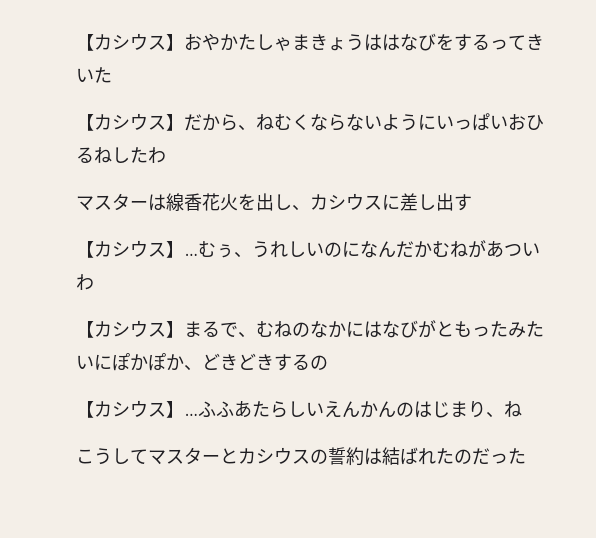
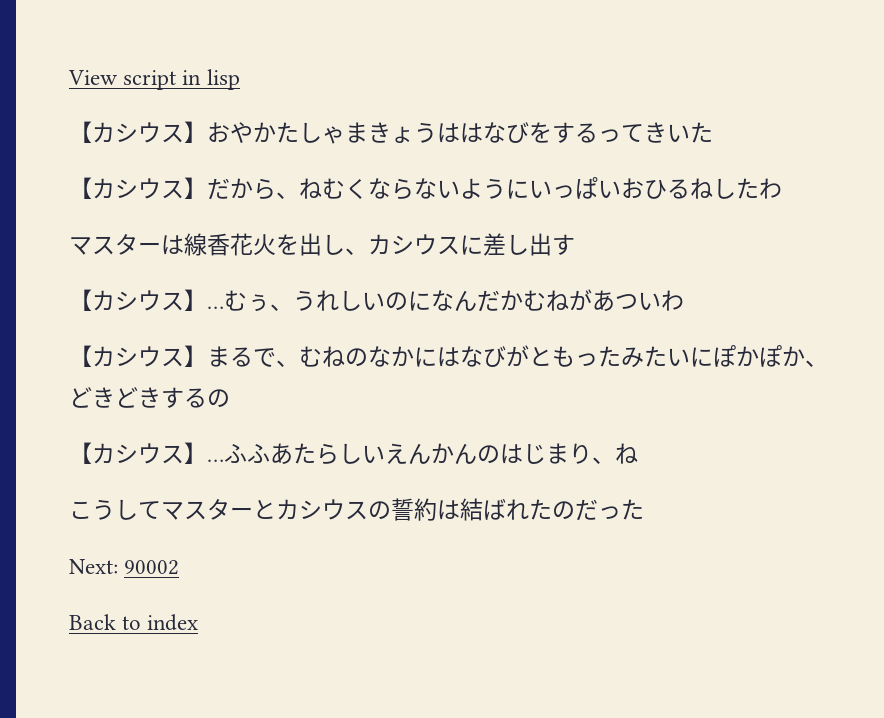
(76, 42) none -> [68,69,240,90] View script in lisp //
(526, 456) none -> [69,559,180,575] [69,614,199,631] // Next: 90002 // Back to index

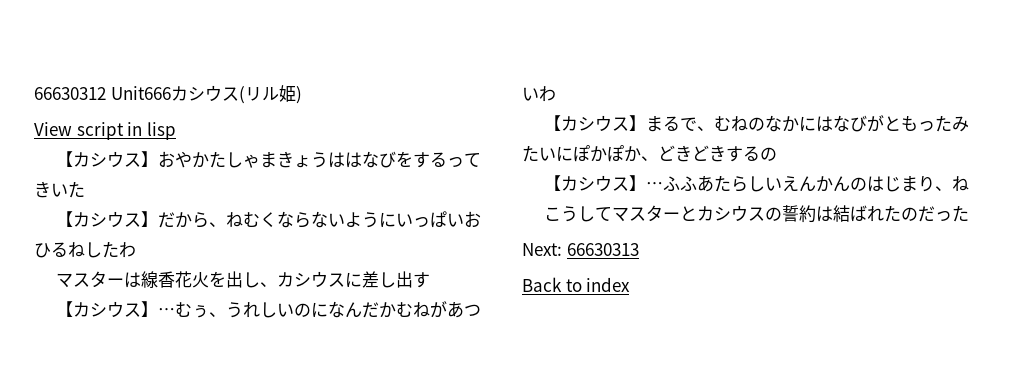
(68, 77) none -> [34,85,302,104] 66630312 Unit666カシウス(リル姫) //
[124,560,180,575] 90002 -> [566,243,639,256] 66630313

